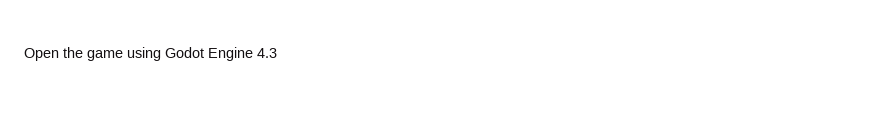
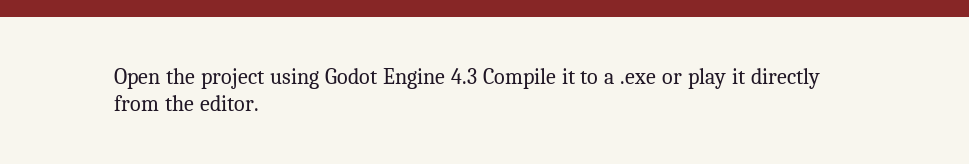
[87,50,123,61] game -> [200,68,265,89] project
(277, 53) none -> [482,68,821,89] [114,95,259,111] Compile it to a .exe or play it directly from the editor.

